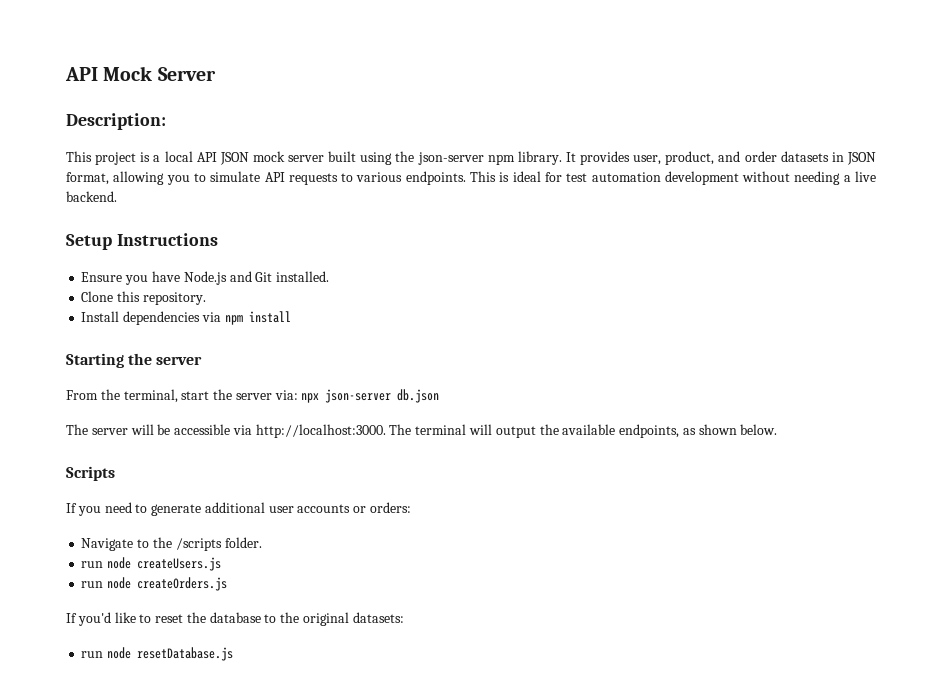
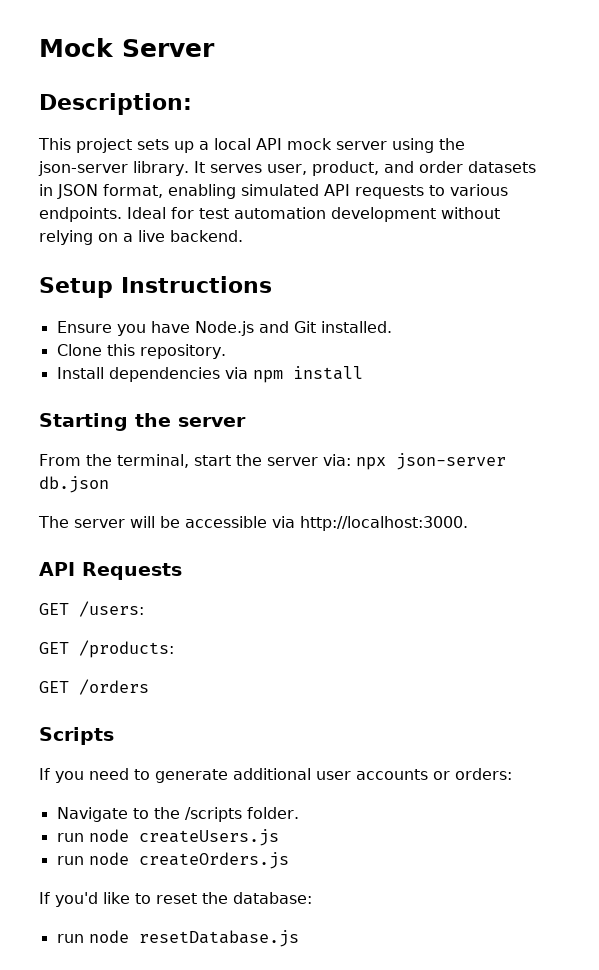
[65,67,98,81] API -> (39, 47) none
[140,152,151,162] is -> [137,139,194,153] sets up
[219,152,249,165] JSON -> (282, 144) none
[328,151,357,162] built -> (387, 145) none
[487,154,515,165] npm -> (128, 168) none
[580,151,631,165] provides -> [209,164,262,173] serves
[113,171,261,185] allowing you to simulate -> [168,184,319,199] enabling simulated
[470,171,541,182] This is ideal -> [127,207,166,219] Ideal
[794,171,841,185] needing -> [39,230,118,245] relying on
[389,424,778,438] The terminal will output the available endpoints, as shown below. -> [39,562,182,580] [39,601,144,617] [39,640,174,658] [39,679,149,695] // API Requests // GET /users: // GET /products: // GET /orders
[209,612,404,626] database to the original datasets: -> [233,892,312,904] database:

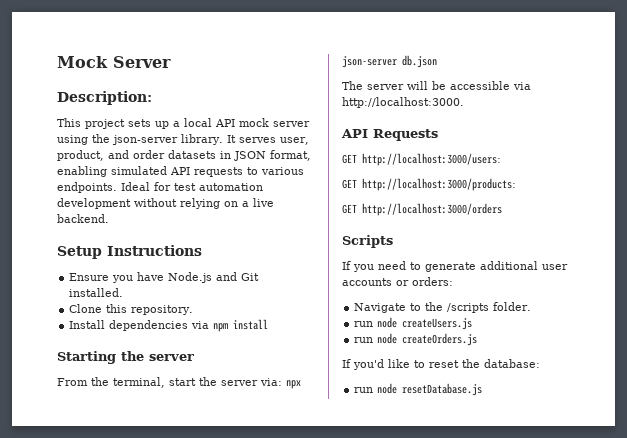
[79,601,144,617] [39,640,174,658] [39,679,149,695] /users: // GET /products: // GET /orders -> [362,153,501,166] [342,178,516,191] [342,203,502,216] http://localhost:3000/users: // GET http://localhost:3000/products: // GET http://localhost:3000/orders

